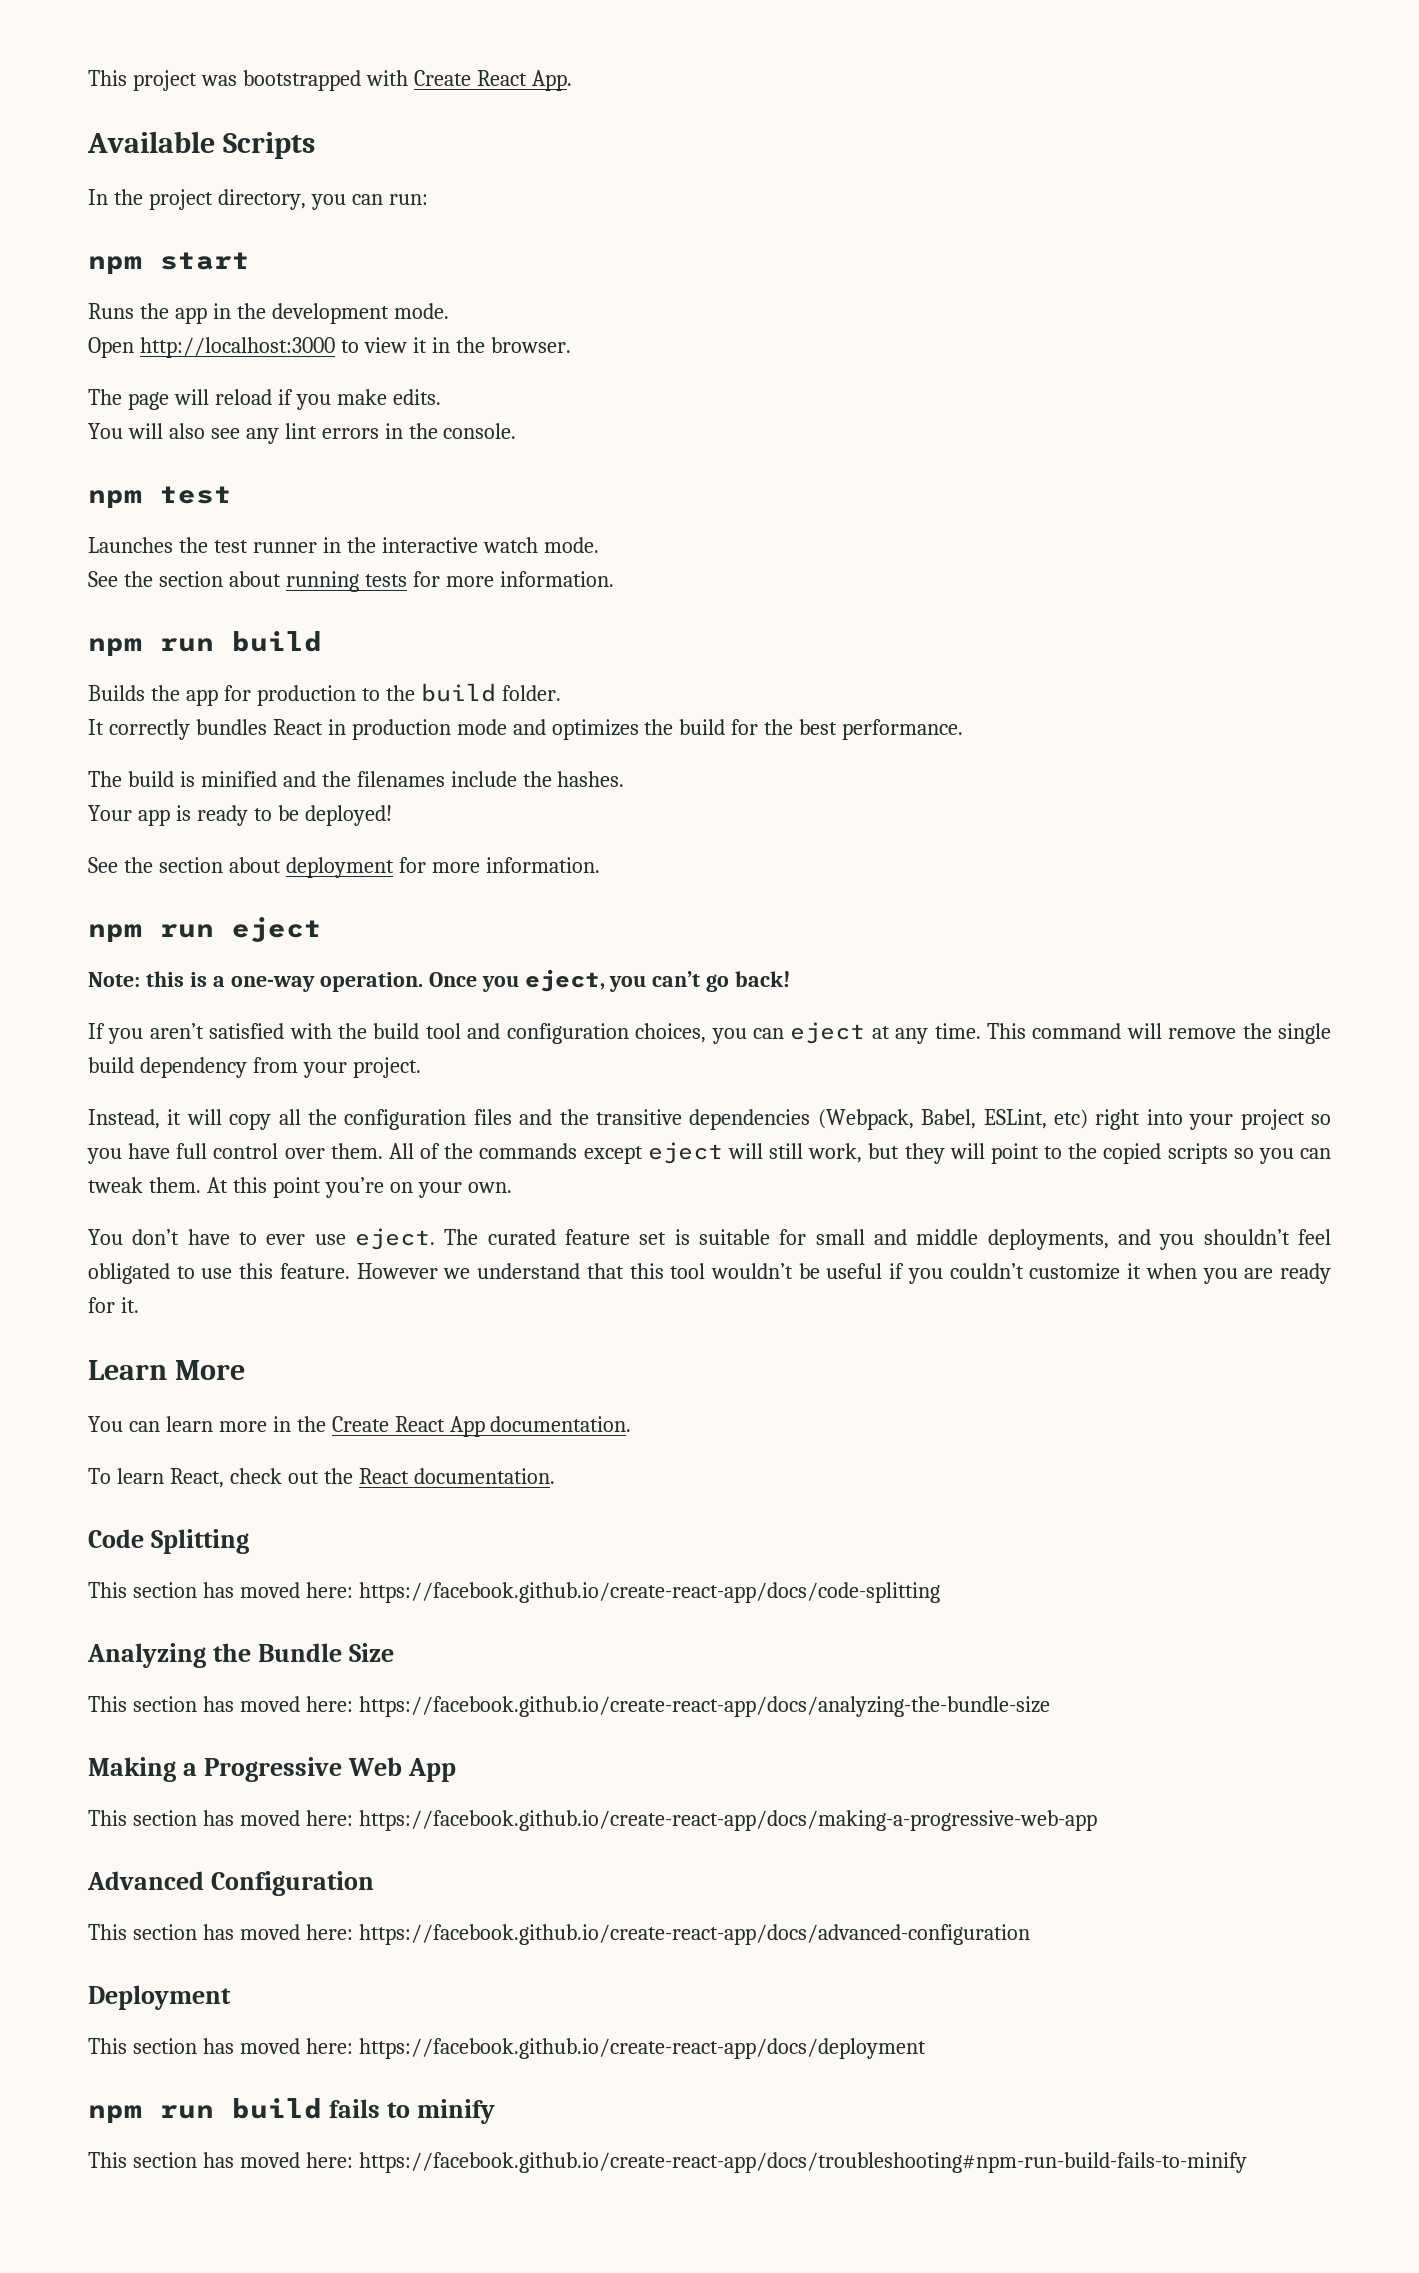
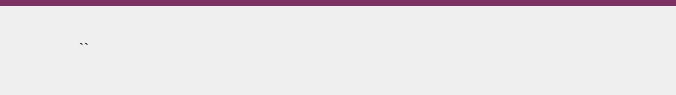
[88,70,572,91] [87,131,315,159] [88,189,428,210] [88,252,250,274] [88,303,449,324] [88,337,571,358] [88,389,441,410] [88,423,517,444] [88,486,232,508] [88,537,599,553] [88,571,614,592] [88,631,322,656] [88,683,561,706] [88,719,964,740] [88,771,625,787] [88,805,392,826] [88,857,600,878] [88,917,322,942] [88,969,791,992] [88,1022,1331,1044] [88,1057,421,1078] [88,1109,1332,1130] [87,1142,1331,1164] [88,1177,512,1198] [88,1228,1331,1250] [88,1263,1332,1284] [88,1297,139,1313] [88,1360,245,1380] [88,1416,632,1437] [88,1468,555,1488] [88,1529,249,1554] [88,1582,940,1603] [87,1643,394,1668] [88,1696,1050,1717] [88,1757,456,1782] [88,1810,1097,1831] [87,1871,374,1896] [88,1924,1030,1945] [88,1985,231,2010] [88,2038,926,2059] [88,2098,495,2124] [88,2152,1247,2173] This project was bootstrapped with Create React App. // Available Scripts // In the project directory, you can run: // npm start // Runs the app in the development mode. // Open http://localhost:3000 to view it in the browser. // The page will reload if you make edits. // You will also see any lint errors in the console. // npm test // Launches the test runner in the interactive watch mode. // See the section about running tests for more information. // npm run build // Builds the app for production to the build folder. // It correctly bundles React in production mode and optimizes the build for the best performance. // The build is minified and the filenames include the hashes. // Your app is ready to be deployed! // See the section about deployment for more information. // npm run eject // Note: this is a one-way operation. Once you eject, you can’t go back! // If you aren’t satisfied with the build tool and configuration choices, you can eject at any time. This command will remove the single build dependency from your project. // Instead, it will copy all the configuration files and the transitive dependencies (Webpack, Babel, ESLint, etc) right into your project so you have full control over them. All of the commands except eject will still work, but they will point to the copied scripts so you can tweak them. At this point you’re on your own. // You don’t have to ever use eject. The curated feature set is suitable for small and middle deployments, and you shouldn’t feel obligated to use this feature. However we understand that this tool wouldn’t be useful if you couldn’t customize it when you are ready for it. // Learn More // You can learn more in the Create React App documentation. // To learn React, check out the React documentation. // Code Splitting // This section has moved here: https://facebook.github.io/create-react-app/docs/code-splitting // Analyzing the Bundle Size // This section has moved here: https://facebook.github.io/create-react-app/docs/analyzing-the-bundle-size // Making a Progressive Web App // This section has moved here: https://facebook.github.io/create-react-app/docs/making-a-progressive-web-app // Advanced Configuration // This section has moved here: https://facebook.github.io/create-react-app/docs/advanced-configuration // Deployment // This section has moved here: https://facebook.github.io/create-react-app/docs/deployment // npm run build fails to minify // This section has moved here: https://facebook.github.io/create-react-app/docs/troubleshooting#npm-run-build-fails-to-minify -> [79,43,89,53] ``

